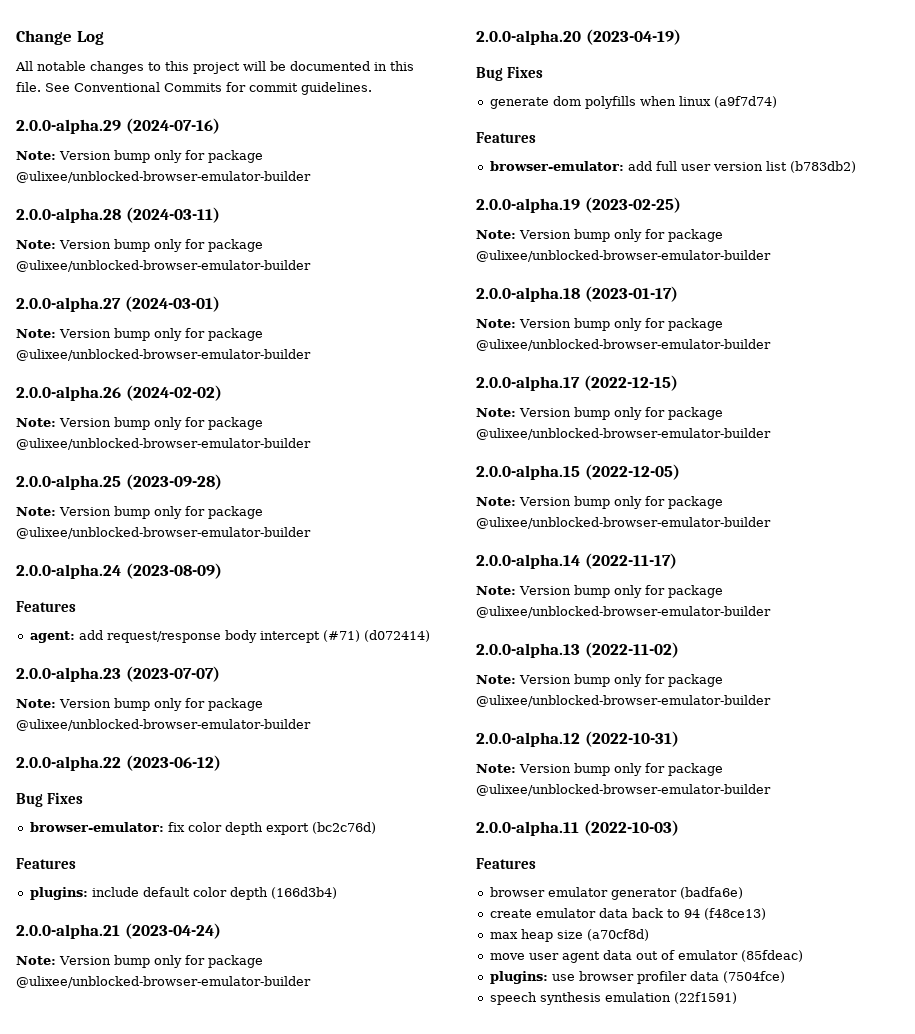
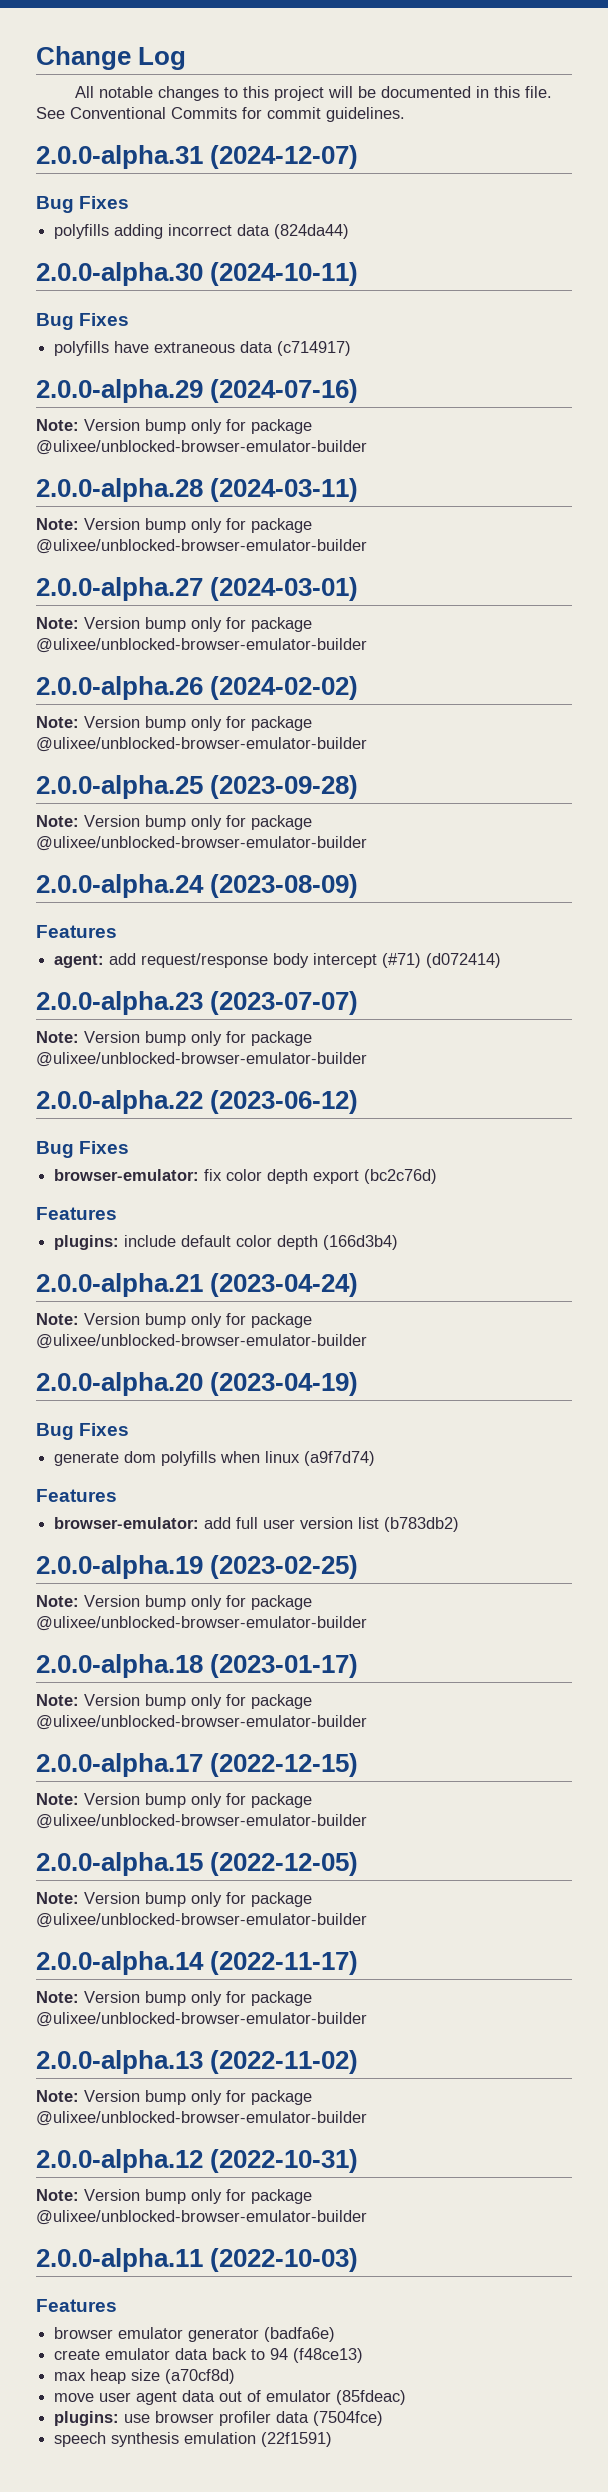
(372, 88) none -> [36,145,359,169] [36,196,130,213] [54,224,350,239] [36,262,359,286] [36,313,130,330] [54,341,352,356] // 2.0.0-alpha.31 (2024-12-07) // Bug Fixes // polyfills adding incorrect data (824da44) // 2.0.0-alpha.30 (2024-10-11) // Bug Fixes // polyfills have extraneous data (c714917)

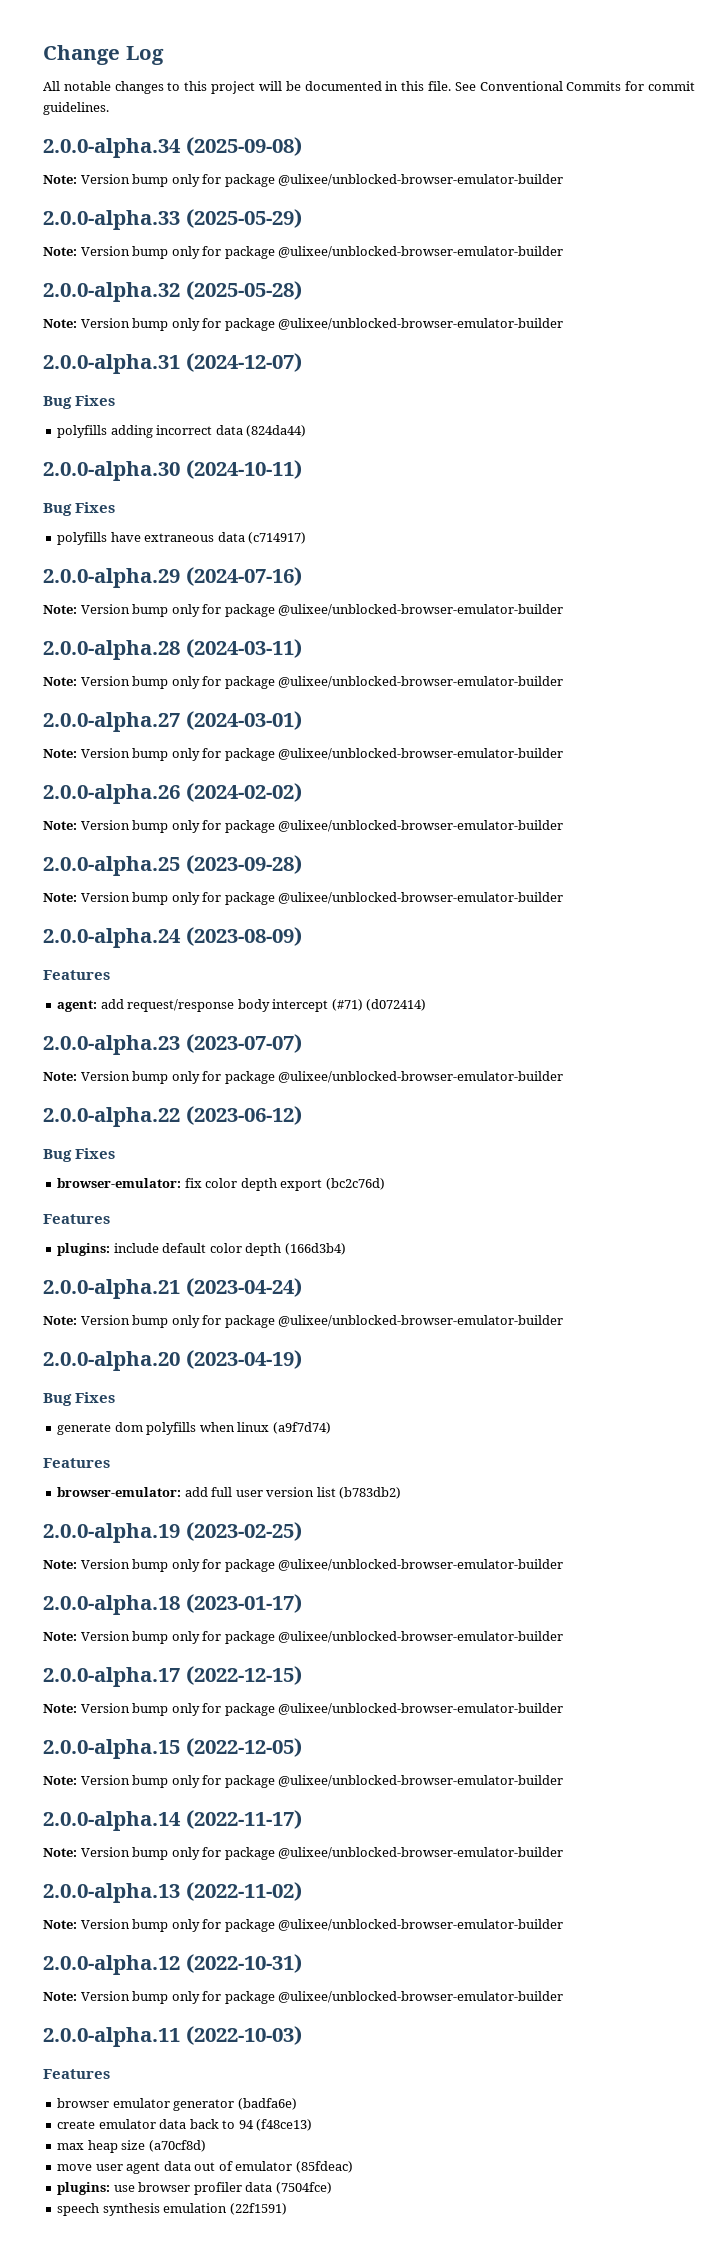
(405, 114) none -> [43,137,302,158] [43,174,564,187] [43,209,302,230] [43,246,564,259] [43,281,302,302] [43,318,564,331] // 2.0.0-alpha.34 (2025-09-08) // Note: Version bump only for package @ulixee/unblocked-browser-emulator-builder // 2.0.0-alpha.33 (2025-05-29) // Note: Version bump only for package @ulixee/unblocked-browser-emulator-builder // 2.0.0-alpha.32 (2025-05-28) // Note: Version bump only for package @ulixee/unblocked-browser-emulator-builder

